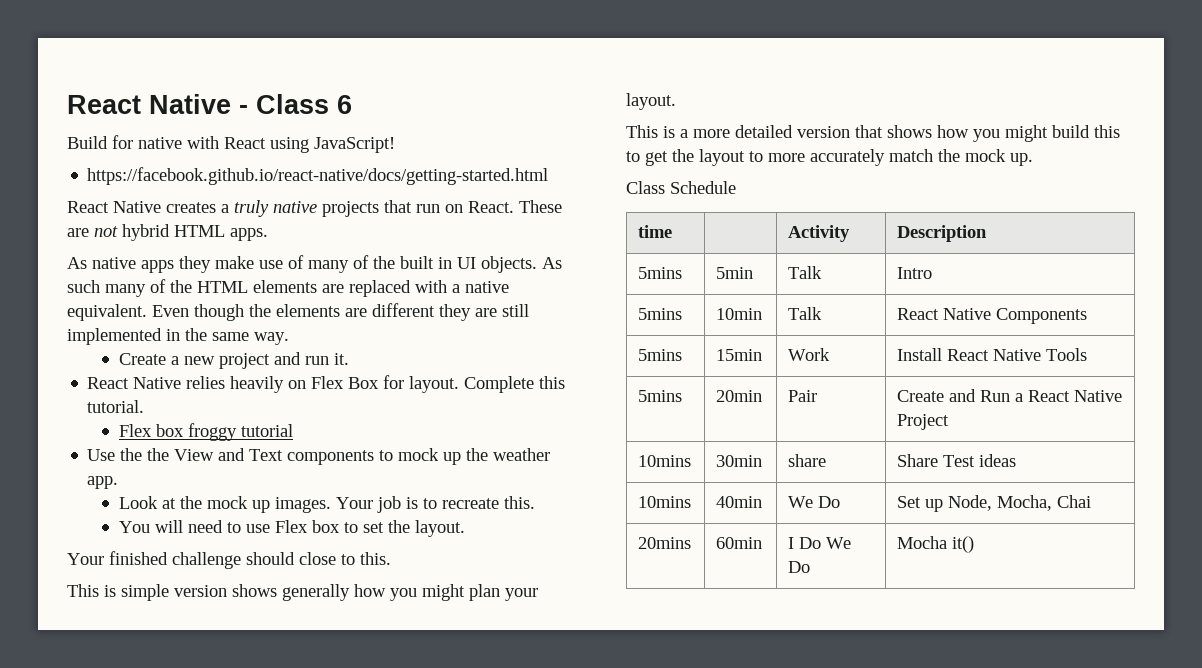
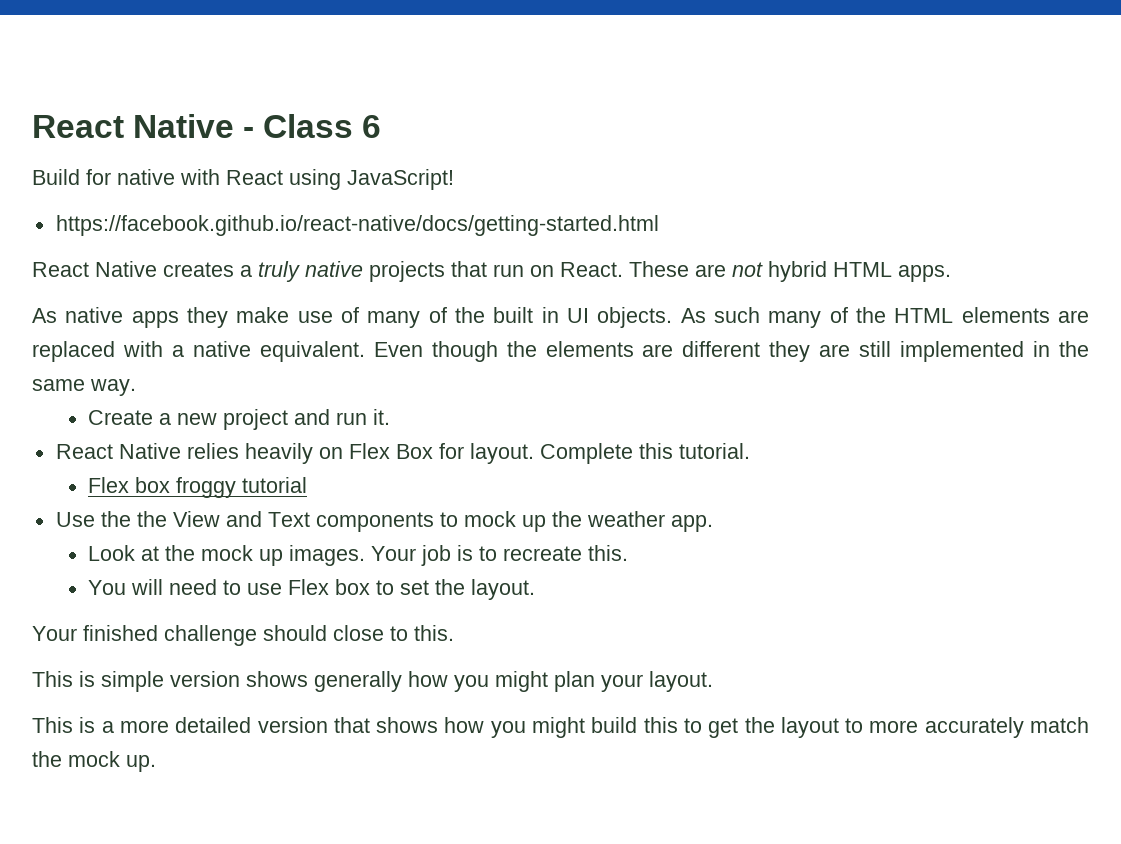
[626,181,736,194] [638,225,673,238] [788,225,851,242] [897,225,988,242] [638,267,683,279] [716,267,754,279] [788,266,823,279] [897,267,933,279] [638,308,683,320] [716,308,763,320] [788,307,823,320] [897,308,1088,324] [638,349,683,361] [716,349,763,361] [788,348,831,361] [897,348,1088,361] [638,390,683,402] [716,390,763,402] [788,390,818,402] [897,389,1123,402] [897,414,950,430] [638,455,692,467] [716,455,763,467] [788,454,827,467] [897,454,1017,467] [638,496,692,508] [716,496,763,508] [788,496,841,508] [897,495,1092,512] [638,537,692,549] [716,537,763,549] [788,537,852,549] [788,561,811,573] [897,536,975,553] // Class Schedule // time | | Activity | Description // 5mins | 5min | Talk | Intro // 5mins | 10min | Talk | React Native Components // 5mins | 15min | Work | Install React Native Tools // 5mins | 20min | Pair | Create and Run a React Native Project // 10mins | 30min | share | Share Test ideas // 10mins | 40min | We Do | Set up Node, Mocha, Chai // 20mins | 60min | I Do We Do | Mocha it() -> (156, 763) none

